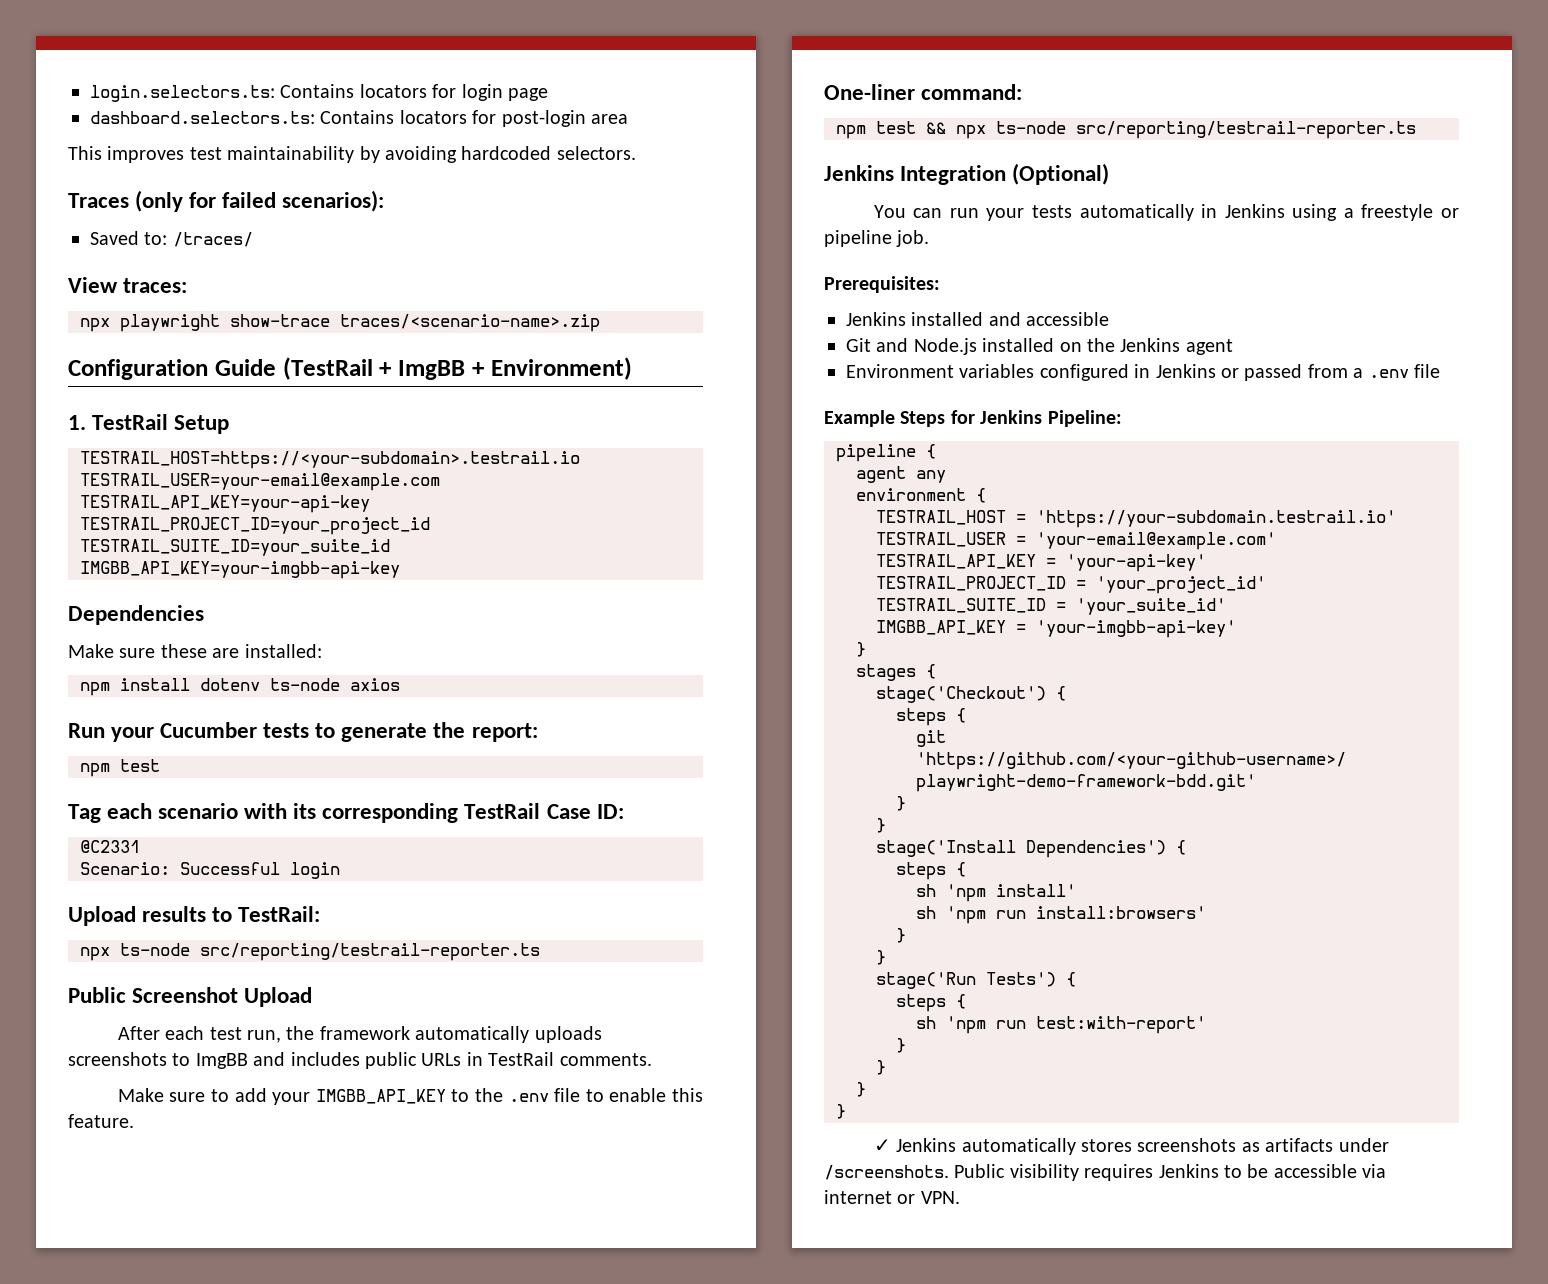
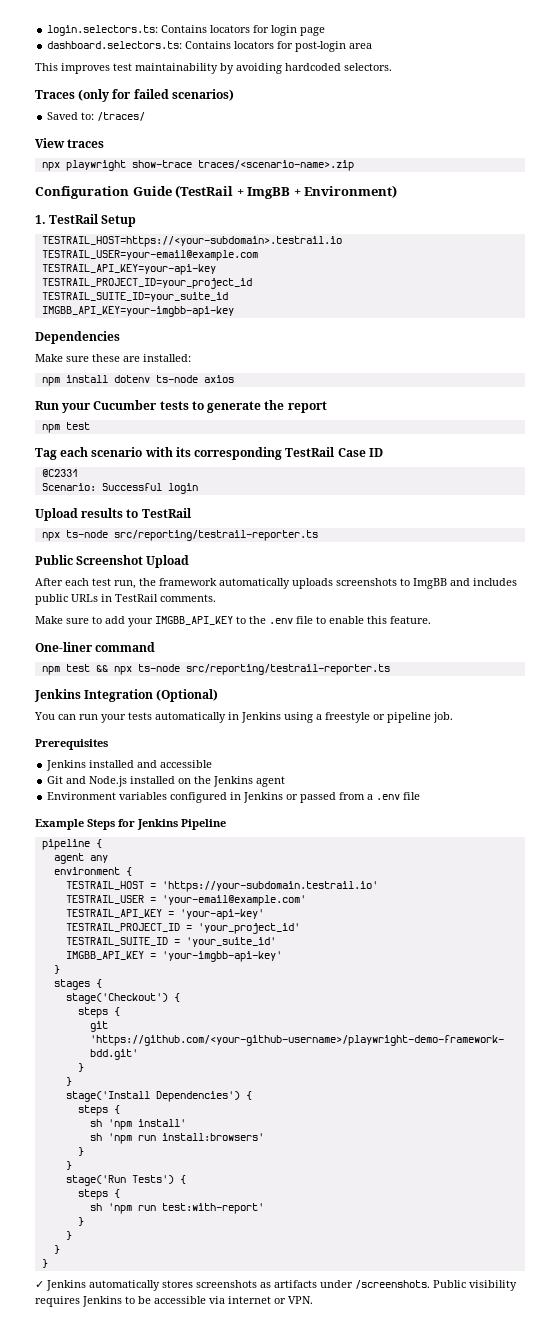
[282,190,385,212] scenarios): -> [171,89,234,101] scenarios)
[123,278,188,293] traces: -> [67,139,105,148] traces
[471,723,538,742] report: -> [287,401,327,413] report
[596,804,624,819] ID: -> [368,448,383,457] ID
[238,906,321,922] TestRail: -> [141,508,192,518] TestRail
[921,84,1023,100] command: -> [95,642,156,652] command
[824,276,940,293] Prerequisites: -> [35,739,108,750] Prerequisites
[1047,410,1122,427] Pipeline: -> [181,819,226,830] Pipeline

